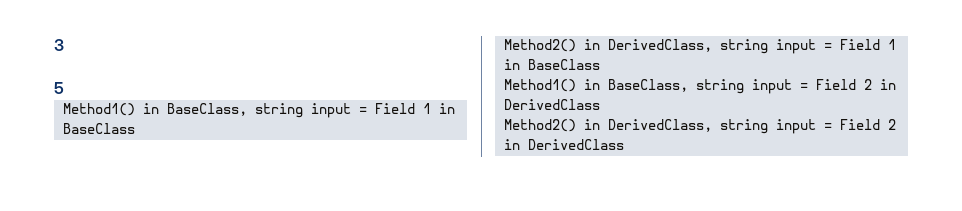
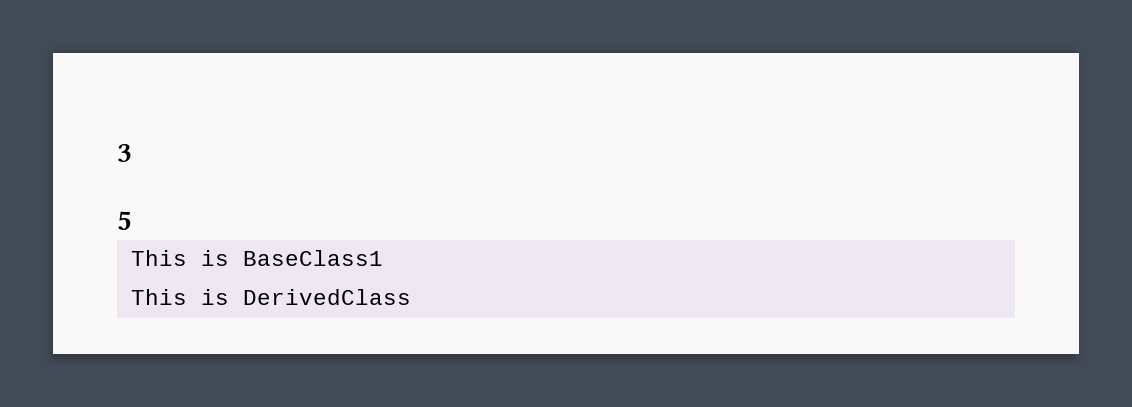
[63,103,455,118] [63,123,135,134] [504,39,896,54] [504,59,600,70] [504,79,896,94] [504,99,600,110] [504,119,896,134] [504,139,520,150] Method1() in BaseClass, string input = Field 1 in BaseClass // Method2() in DerivedClass, string input = Field 1 in BaseClass // Method1() in BaseClass, string input = Field 2 in DerivedClass // Method2() in DerivedClass, string input = Field 2 in -> [130,250,383,266] [130,289,229,305] This is BaseClass1 // This is

